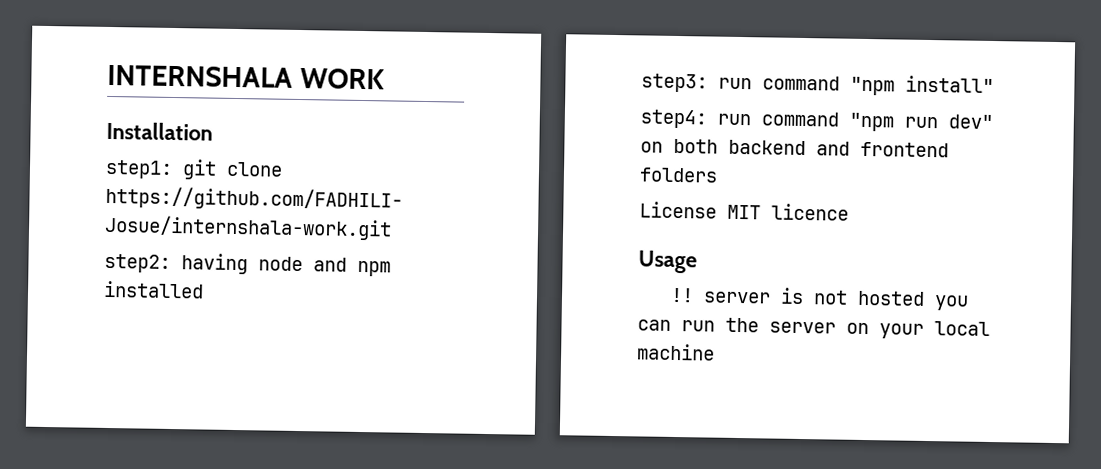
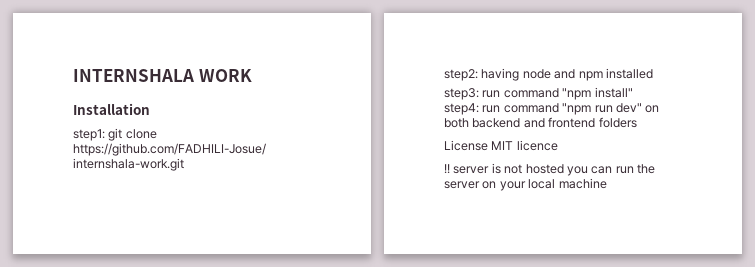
[638,250,697,274] // Usage -> (558, 145) none

